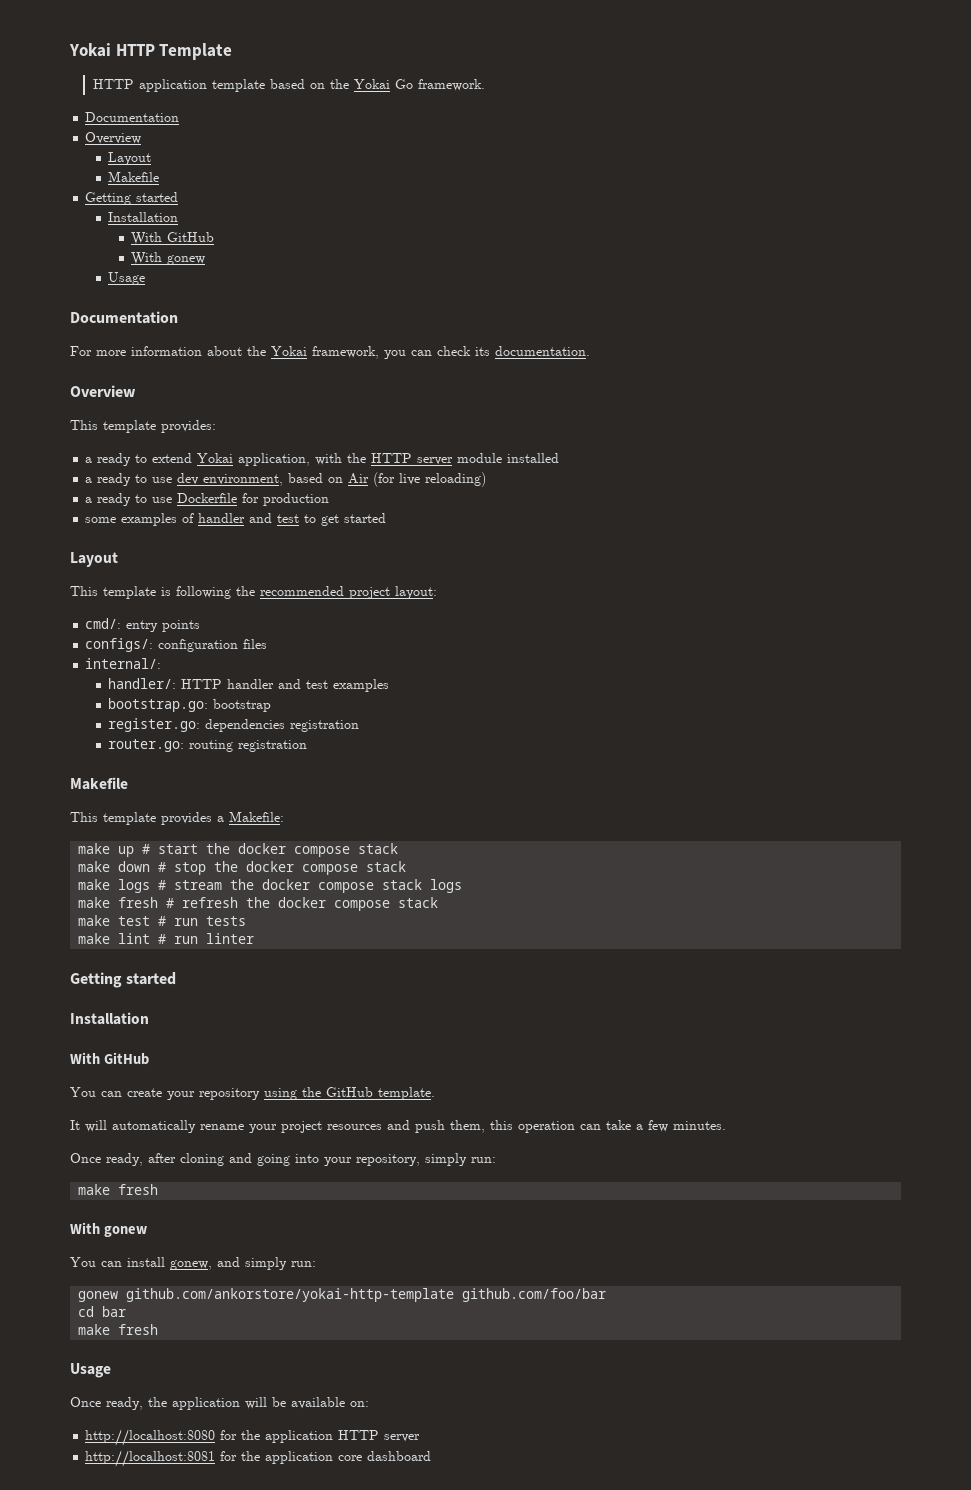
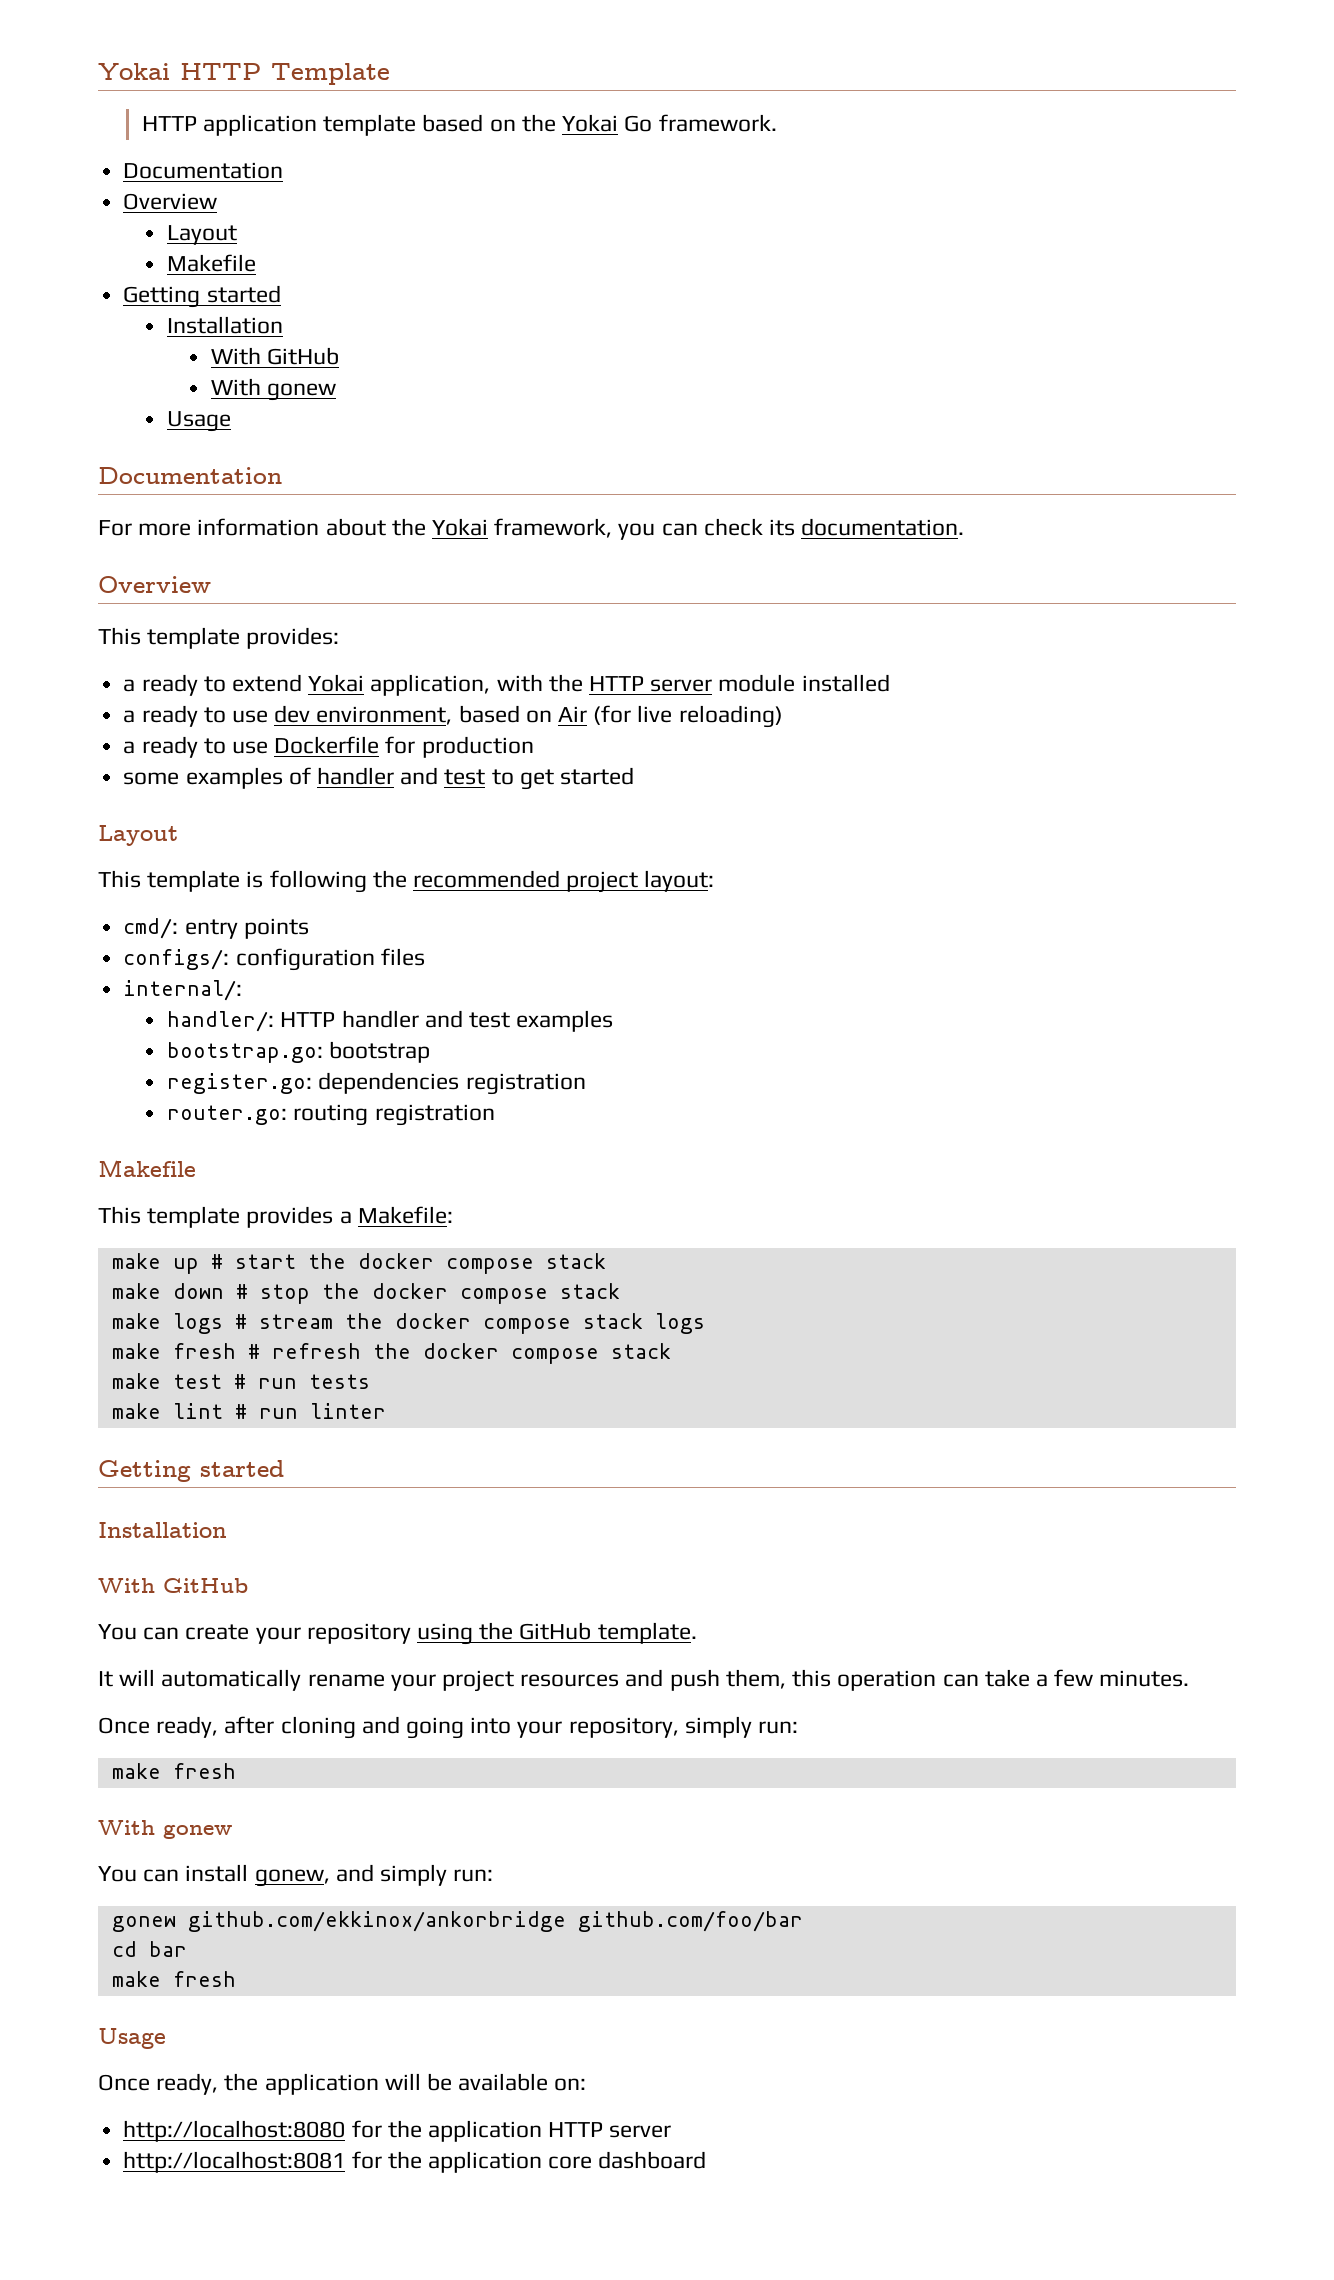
[126,1288,455,1302] github.com/ankorstore/yokai-http-template -> [187,1911,566,1932] github.com/ekkinox/ankorbridge

